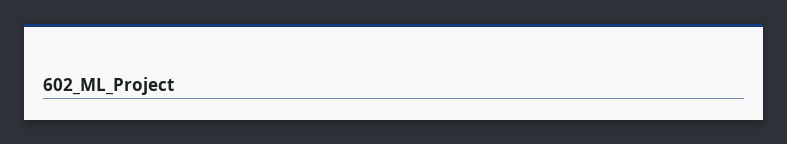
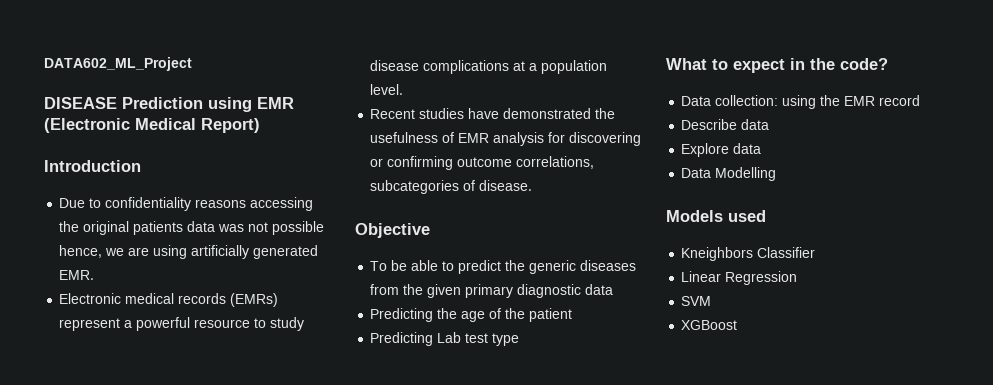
[43,77,174,95] 602_ML_Project -> [44,57,192,71] [44,97,294,112] [44,118,260,133] [44,160,141,172] [59,197,314,211] [59,221,325,235] [59,245,319,259] [59,270,95,280] [59,293,279,307] [59,317,305,331] [370,60,608,74] [370,84,404,95] [370,108,616,119] [370,132,642,146] [370,156,595,170] [370,180,533,194] [355,223,430,238] [370,260,637,274] [370,284,614,298] [370,308,573,322] [370,332,520,346] [666,58,888,73] [681,95,921,109] [681,119,770,130] [681,143,762,157] [681,167,777,181] [666,210,766,222] [681,247,816,261] [681,271,798,285] [681,296,712,306] [681,320,738,330] DATA602_ML_Project // DISEASE Prediction using EMR (Electronic Medical Report) // Introduction // Due to confidentiality reasons accessing the original patients data was not possible hence, we are using artificially generated EMR. // Electronic medical records (EMRs) represent a powerful resource to study disease complications at a population level. // Recent studies have demonstrated the usefulness of EMR analysis for discovering or confirming outcome correlations, subcategories of disease. // Objective // To be able to predict the generic diseases from the given primary diagnostic data // Predicting the age of the patient // Predicting Lab test type // What to expect in the code? // Data collection: using the EMR record // Describe data // Explore data // Data Modelling // Models used // Kneighbors Classifier // Linear Regression // SVM // XGBoost

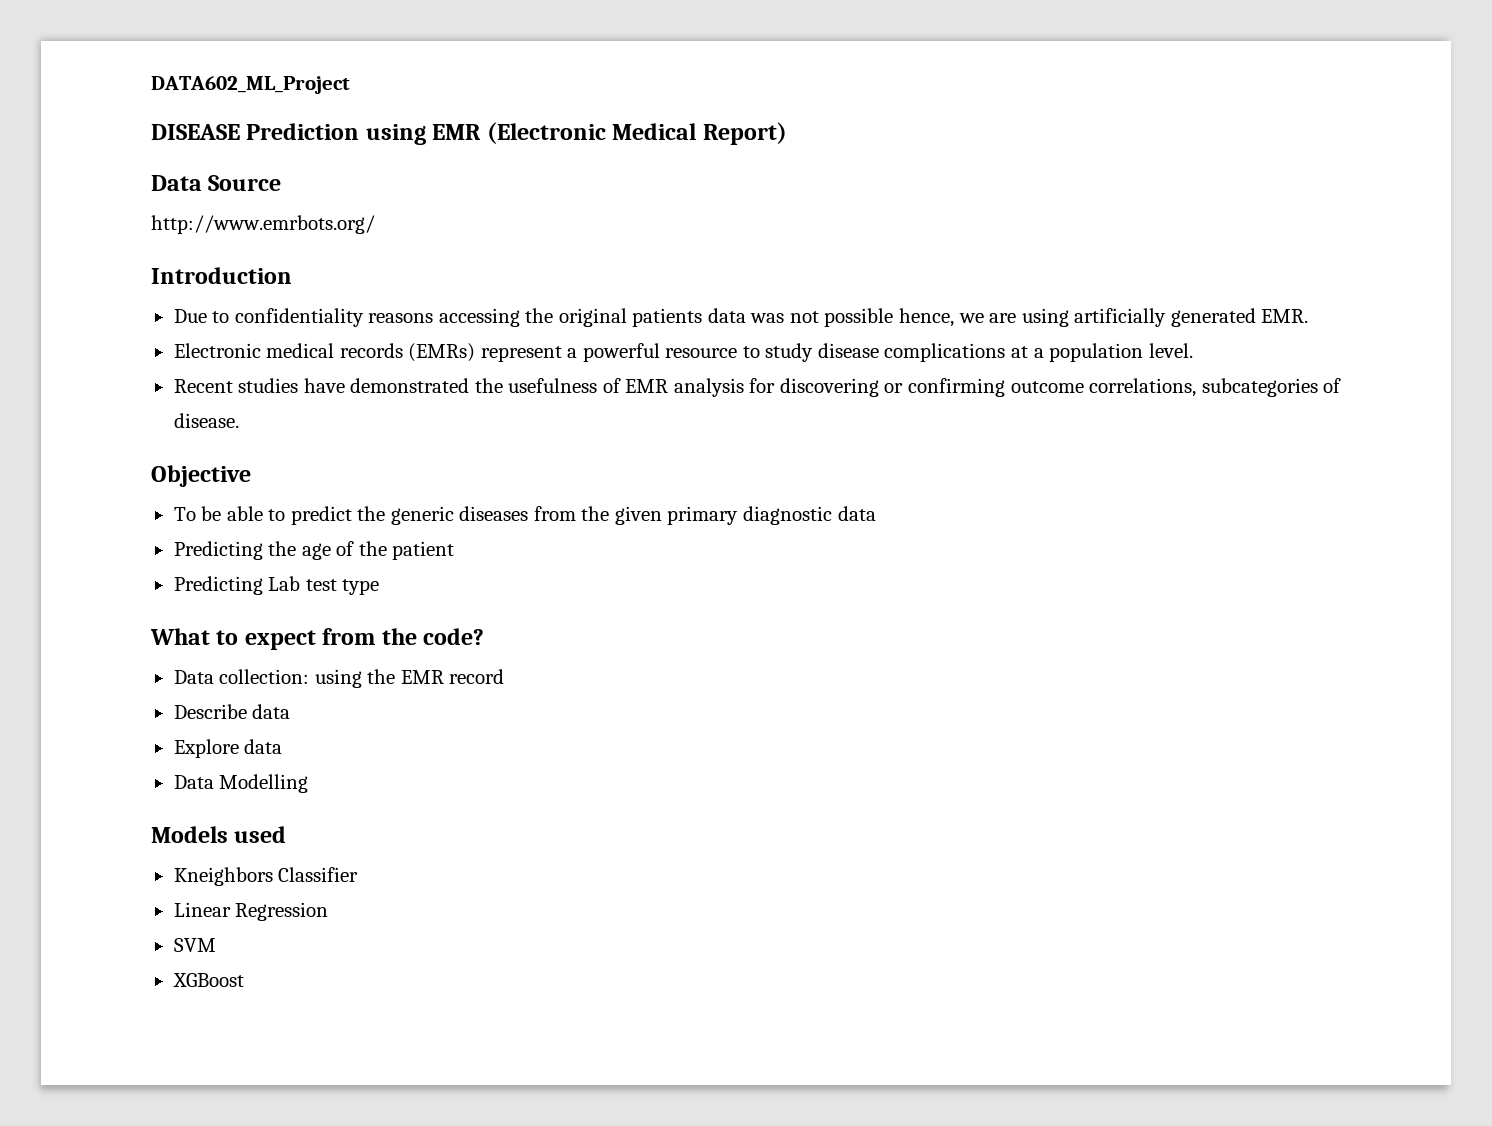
(260, 125) none -> [151,175,282,191] [151,215,375,234] // Data Source // http://www.emrbots.org/
[790,58,805,70] in -> [322,628,376,645] from

